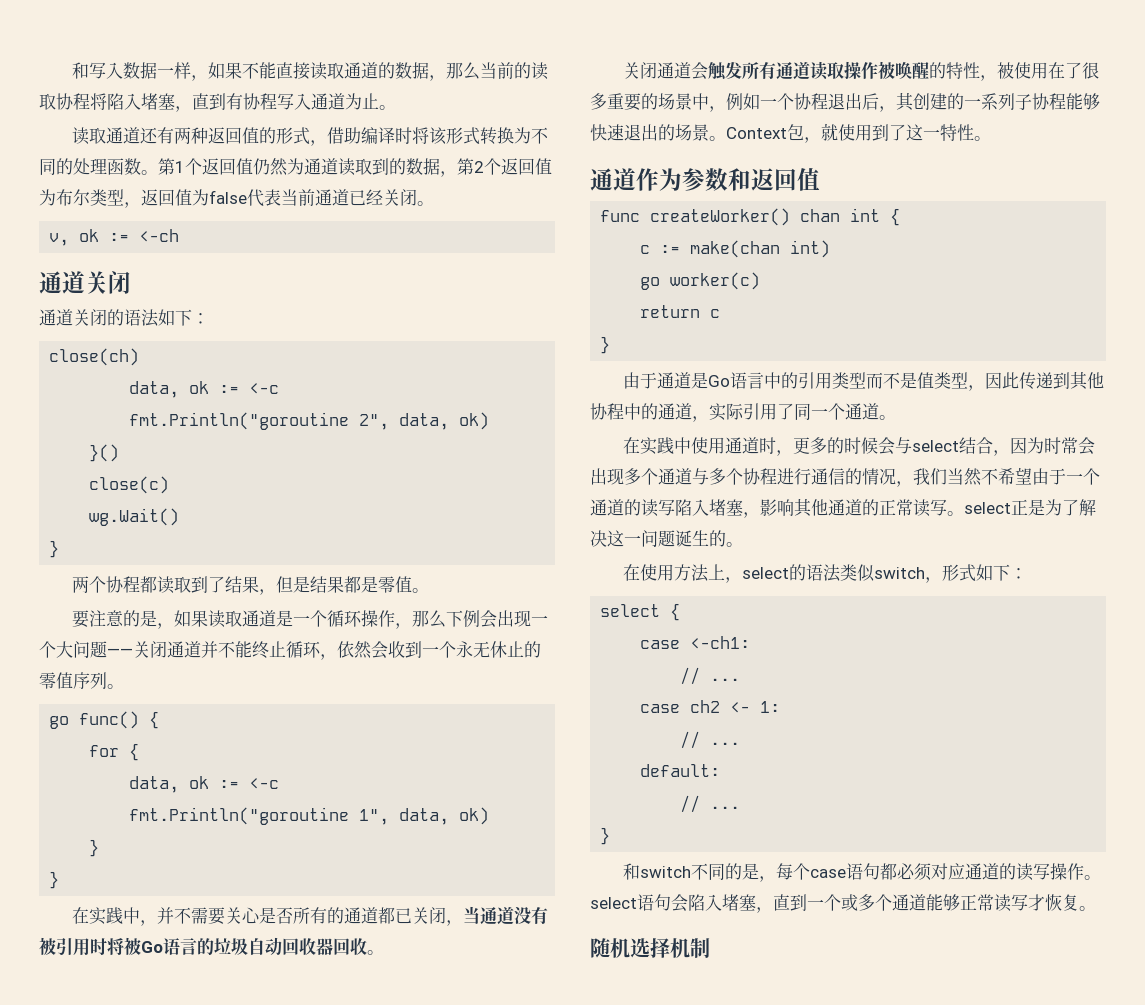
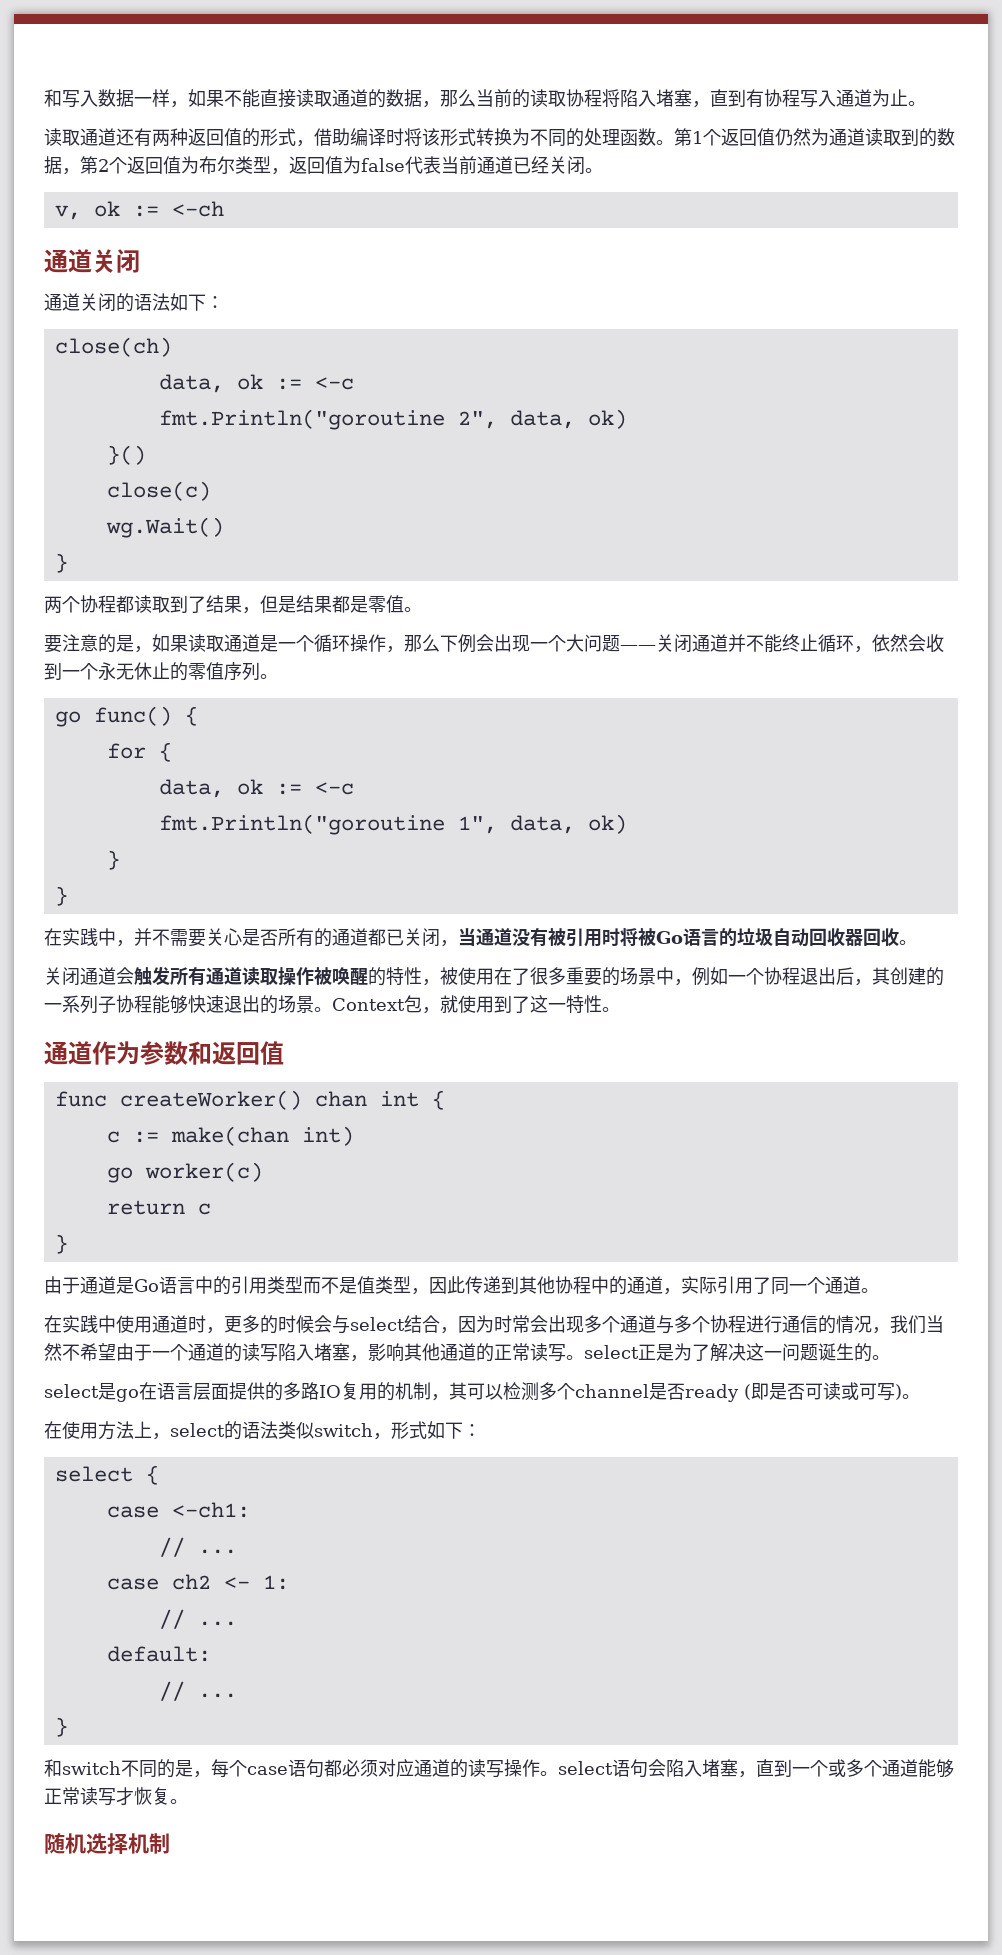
(743, 544) none -> [44,1382,920,1402] // select是go在语言层面提供的多路IO复用的机制，其可以检测多个channel是否ready (即是否可读或可写)。

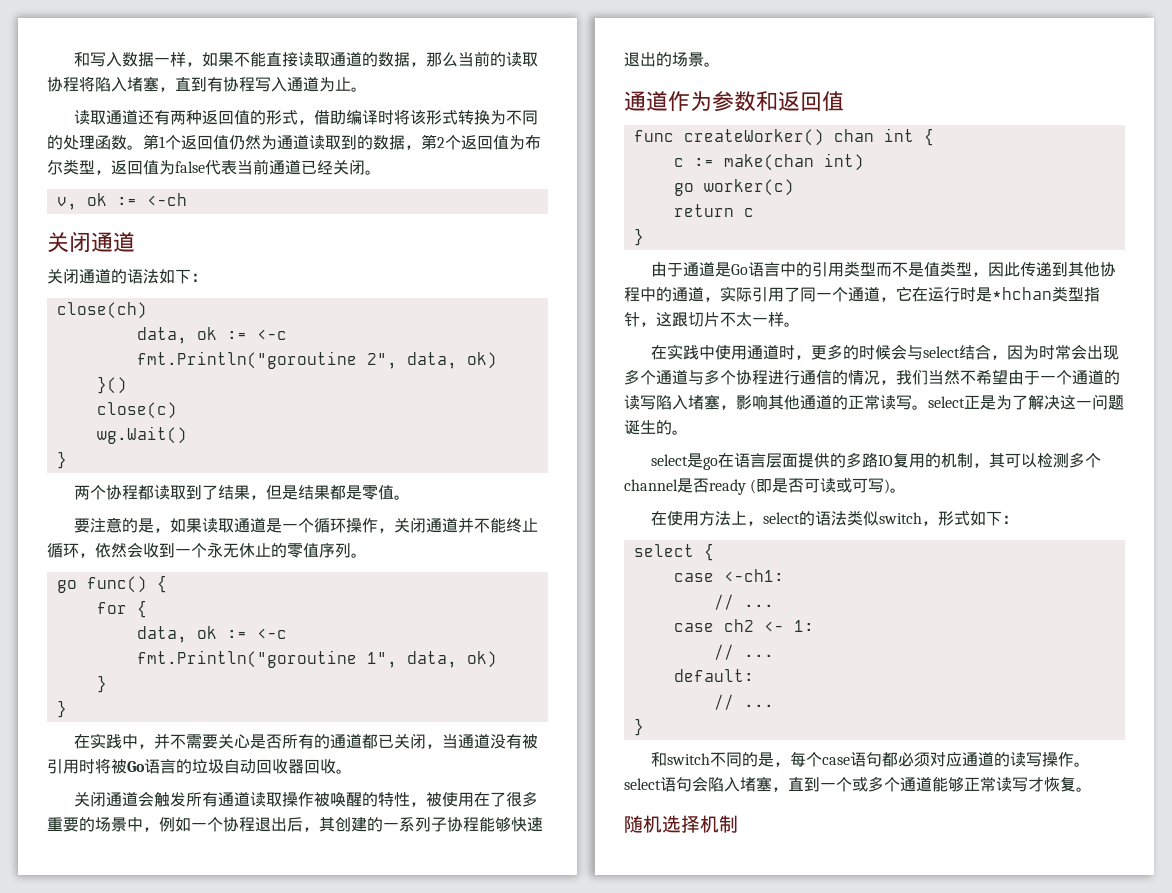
[44,249,140,273] [44,293,116,312] 通道关闭 // 通道关闭 -> [47,231,135,253] [47,268,111,284] 关闭通道 // 关闭通道
[404,634,656,653] 那么下例会出现一个大问题—— -> (394, 530) none
[332,995,620,1014] Context包，就使用到了这一特性。 -> (720, 64) none
(861, 1285) none -> [880,286,1100,302] [624,312,784,327] ，它在运行时是*hchan类型指针，这跟切片不太一样

